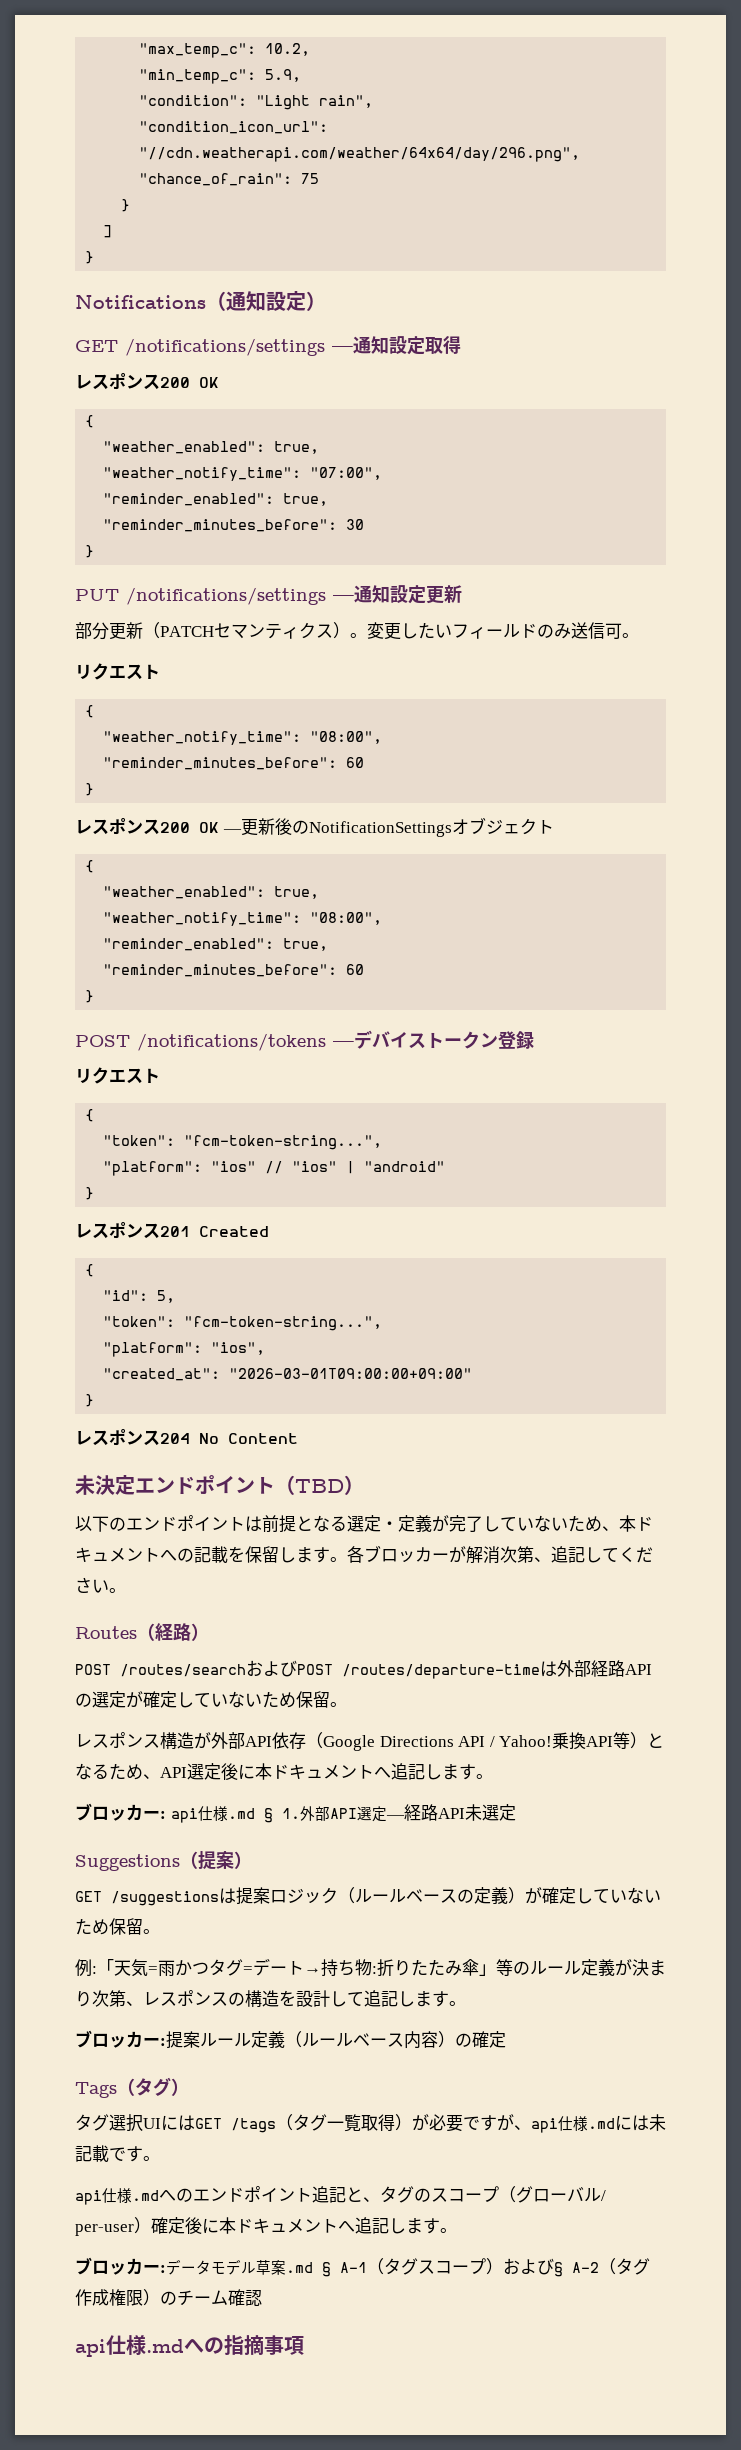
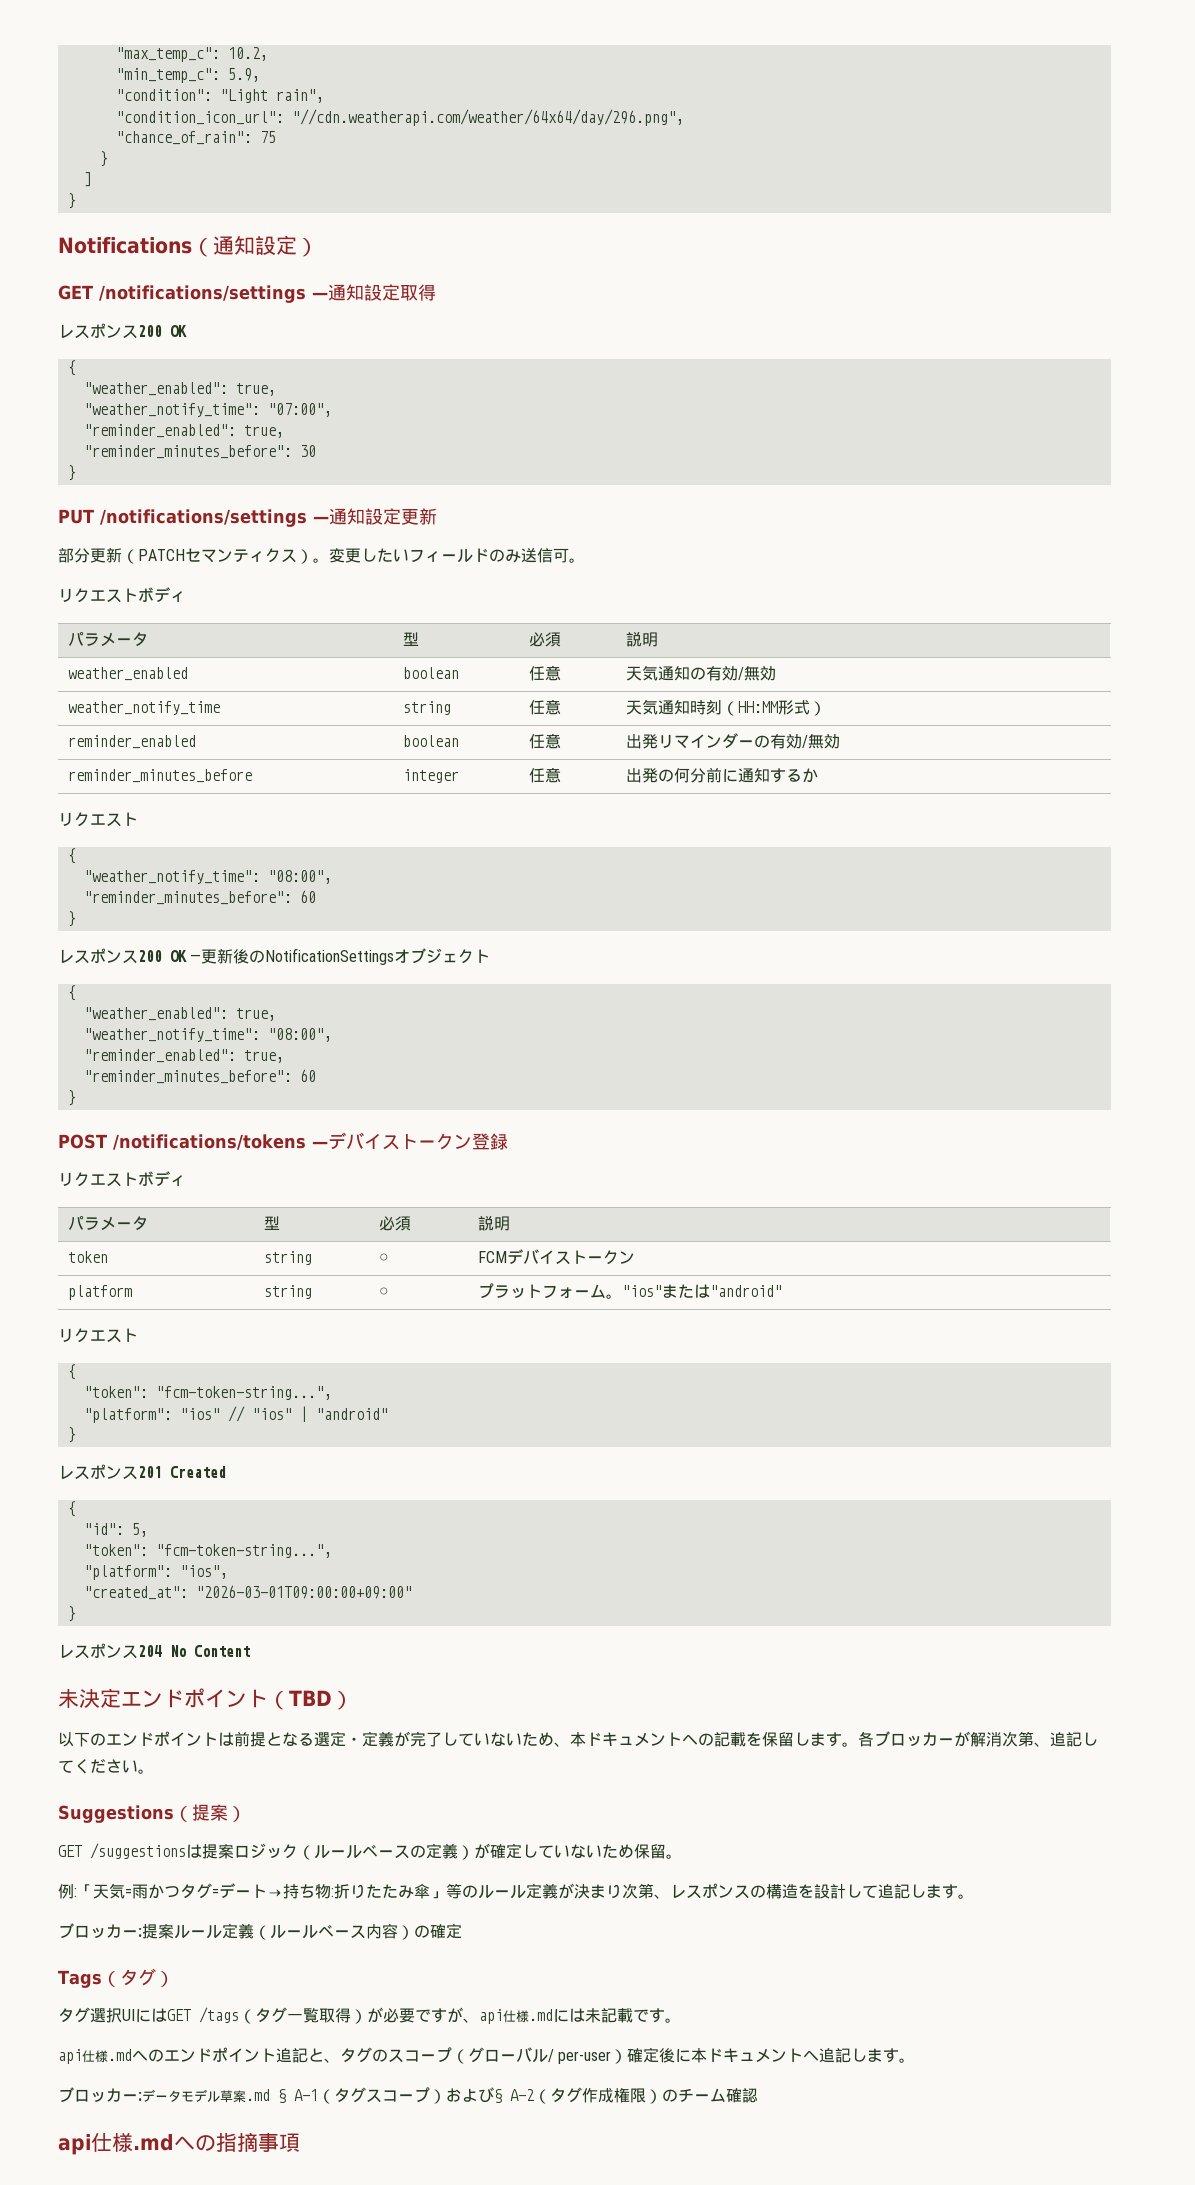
(639, 635) none -> [58,587,186,603] [68,632,149,647] [403,632,420,646] [529,632,562,647] [626,632,659,647] [68,667,189,681] [403,667,460,679] [529,665,562,681] [626,666,777,681] [68,701,221,715] [403,701,452,715] [529,699,562,715] [626,700,827,716] [68,735,197,749] [403,735,460,747] [529,733,562,749] [626,733,841,749] [68,769,253,783] [403,769,460,783] [529,767,562,783] [626,767,819,783] // リクエストボディ // パラメータ | 型 | 必須 | 説明 // weather_enabled | boolean | 任意 | 天気通知の有効/無効 // weather_notify_time | string | 任意 | 天気通知時刻（HH:MM形式） // reminder_enabled | boolean | 任意 | 出発リマインダーの有効/無効 // reminder_minutes_before | integer | 任意 | 出発の何分前に通知するか
(534, 1040) none -> [58,1171,186,1187] [68,1216,149,1231] [264,1216,281,1230] [379,1216,412,1231] [478,1216,511,1231] [68,1251,109,1263] [264,1251,313,1265] [379,1253,390,1263] [478,1249,636,1265] [68,1285,133,1300] [264,1285,313,1299] [379,1287,390,1297] [478,1283,783,1299] // リクエストボディ // パラメータ | 型 | 必須 | 説明 // token | string | ○ | FCMデバイストークン // platform | string | ○ | プラットフォーム。"ios"または"android"
[75,1623,209,1641] [75,1660,652,1679] [75,1691,347,1708] [75,1732,665,1751] [75,1763,493,1780] [75,1803,516,1823] // Routes（経路） // POST /routes/searchおよびPOST /routes/departure-timeは外部経路APIの選定が確定していないため保留。 // レスポンス構造が外部API依存（Google Directions API / Yahoo!乗換API等）となるため、API選定後に本ドキュメントへ追記します。 // ブロッカー: api仕様.md § 1.外部API選定—経路API未選定 -> (154, 1771) none

